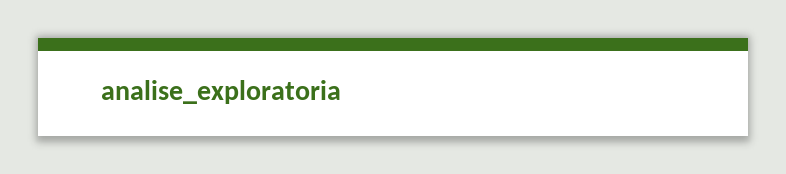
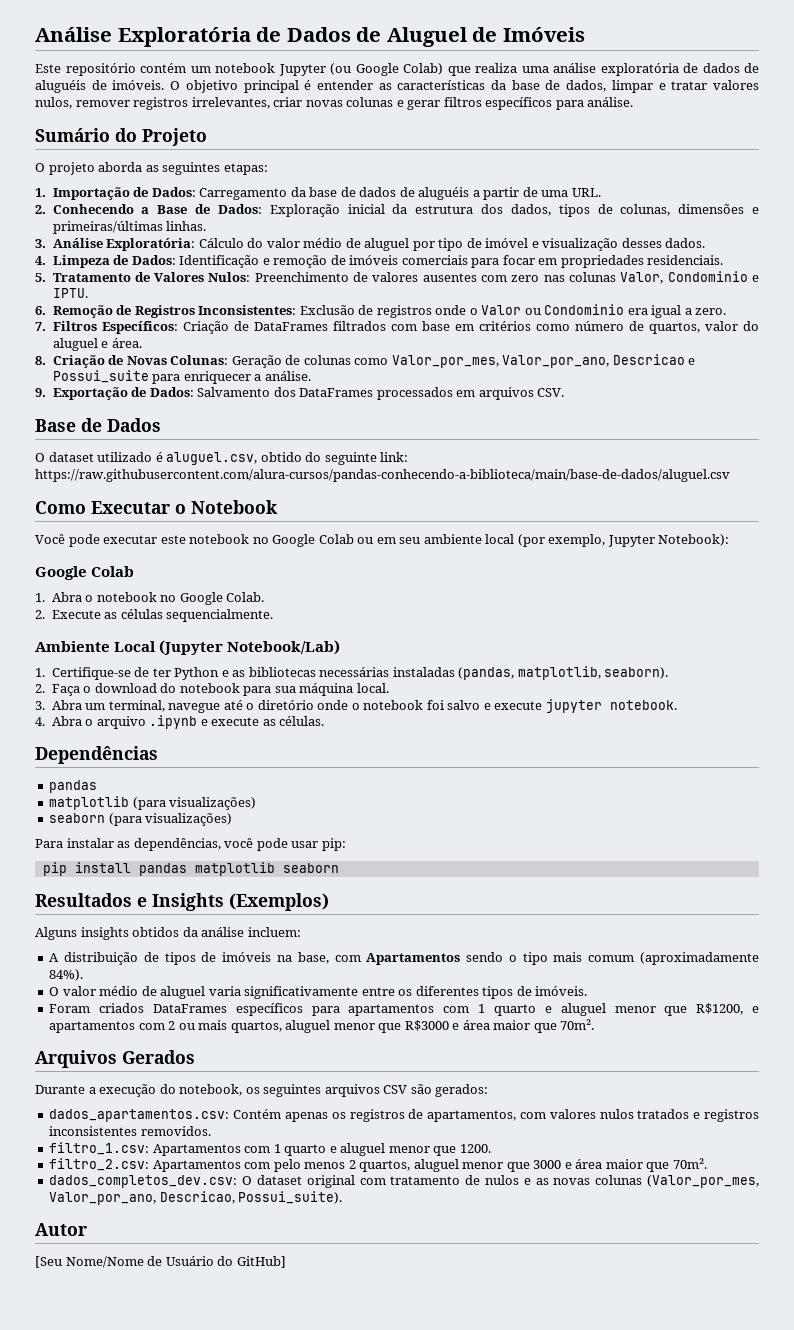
[101,80,341,104] analise_exploratoria -> [35,27,585,47] [35,63,759,76] [35,80,760,93] [35,97,634,110] [35,128,207,146] [35,162,268,175] [35,187,601,200] [35,204,760,217] [52,221,207,234] [35,238,706,251] [35,255,724,268] [35,271,759,284] [52,288,88,298] [35,304,727,318] [35,321,759,334] [52,338,142,351] [35,354,696,368] [52,370,311,384] [35,387,565,400] [35,418,161,432] [35,452,409,465] [35,469,730,482] [35,500,278,514] [35,534,730,547] [35,566,135,580] [35,592,265,605] [35,609,274,622] [35,640,341,655] [35,666,669,680] [35,683,389,696] [35,699,677,713] [35,715,325,729] [35,746,158,764] [49,780,98,793] [49,796,257,810] [49,813,233,826] [35,838,346,851] [42,862,339,876] [35,893,329,911] [35,927,301,940] [49,952,760,965] [49,969,84,981] [49,986,588,999] [49,1003,760,1016] [49,1019,595,1033] [35,1050,195,1068] [35,1084,489,1097] [49,1109,760,1122] [49,1126,211,1136] [49,1142,491,1156] [49,1158,707,1172] [49,1175,760,1188] [49,1191,343,1205] [35,1223,87,1236] [35,1256,286,1268] Análise Exploratória de Dados de Aluguel de Imóveis // Este repositório contém um notebook Jupyter (ou Google Colab) que realiza uma análise exploratória de dados de aluguéis de imóveis. O objetivo principal é entender as características da base de dados, limpar e tratar valores nulos, remover registros irrelevantes, criar novas colunas e gerar filtros específicos para análise. // Sumário do Projeto // O projeto aborda as seguintes etapas: // 1. Importação de Dados: Carregamento da base de dados de aluguéis a partir de uma URL. // 2. Conhecendo a Base de Dados: Exploração inicial da estrutura dos dados, tipos de colunas, dimensões e primeiras/últimas linhas. // 3. Análise Exploratória: Cálculo do valor médio de aluguel por tipo de imóvel e visualização desses dados. // 4. Limpeza de Dados: Identificação e remoção de imóveis comerciais para focar em propriedades residenciais. // 5. Tratamento de Valores Nulos: Preenchimento de valores ausentes com zero nas colunas Valor, Condominio e IPTU. // 6. Remoção de Registros Inconsistentes: Exclusão de registros onde o Valor ou Condominio era igual a zero. // 7. Filtros Específicos: Criação de DataFrames filtrados com base em critérios como número de quartos, valor do aluguel e área. // 8. Criação de Novas Colunas: Geração de colunas como Valor_por_mes, Valor_por_ano, Descricao e Possui_suite para enriquecer a análise. // 9. Exportação de Dados: Salvamento dos DataFrames processados em arquivos CSV. // Base de Dados // O dataset utilizado é aluguel.csv, obtido do seguinte link: https://raw.githubusercontent.com/alura-cursos/pandas-conhecendo-a-biblioteca/main/base-de-dados/aluguel.csv // Como Executar o Notebook // Você pode executar este notebook no Google Colab ou em seu ambiente local (por exemplo, Jupyter Notebook): // Google Colab // 1. Abra o notebook no Google Colab. // 2. Execute as células sequencialmente. // Ambiente Local (Jupyter Notebook/Lab) // 1. Certifique-se de ter Python e as bibliotecas necessárias instaladas (pandas, matplotlib, seaborn). // 2. Faça o download do notebook para sua máquina local. // 3. Abra um terminal, navegue até o diretório onde o notebook foi salvo e execute jupyter notebook. // 4. Abra o arquivo .ipynb e execute as células. // Dependências // pandas // matplotlib (para visualizações) // seaborn (para visualizações) // Para instalar as dependências, você pode usar pip: // pip install pandas matplotlib seaborn // Resultados e Insights (Exemplos) // Alguns insights obtidos da análise incluem: // A distribuição de tipos de imóveis na base, com Apartamentos sendo o tipo mais comum (aproximadamente 84%). // O valor médio de aluguel varia significativamente entre os diferentes tipos de imóveis. // Foram criados DataFrames específicos para apartamentos com 1 quarto e aluguel menor que R$1200, e apartamentos com 2 ou mais quartos, aluguel menor que R$3000 e área maior que 70m². // Arquivos Gerados // Durante a execução do notebook, os seguintes arquivos CSV são gerados: // dados_apartamentos.csv: Contém apenas os registros de apartamentos, com valores nulos tratados e registros inconsistentes removidos. // filtro_1.csv: Apartamentos com 1 quarto e aluguel menor que 1200. // filtro_2.csv: Apartamentos com pelo menos 2 quartos, aluguel menor que 3000 e área maior que 70m². // dados_completos_dev.csv: O dataset original com tratamento de nulos e as novas colunas (Valor_por_mes, Valor_por_ano, Descricao, Possui_suite). // Autor // [Seu Nome/Nome de Usuário do GitHub]

